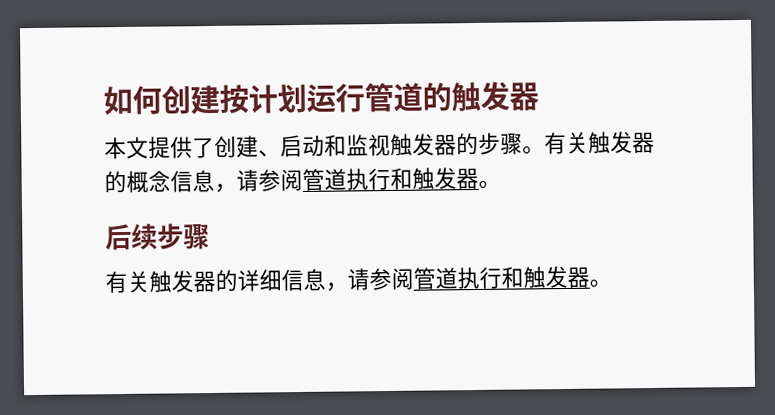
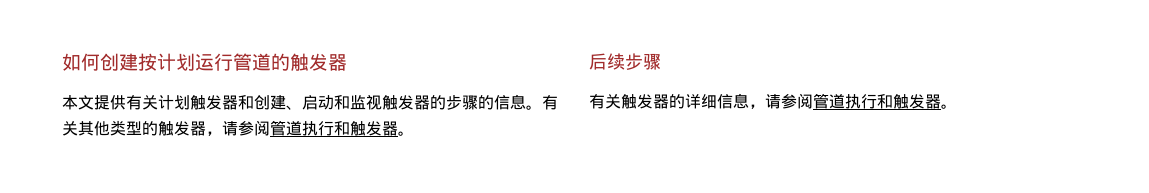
[192,137,215,159] 了 -> [126,95,254,110] 有关计划触发器和
[522,131,655,155] [104,169,215,194] 。有关触发器的概念信息 -> [478,94,558,110] [62,120,206,136] 的信息。有关其他类型的触发器

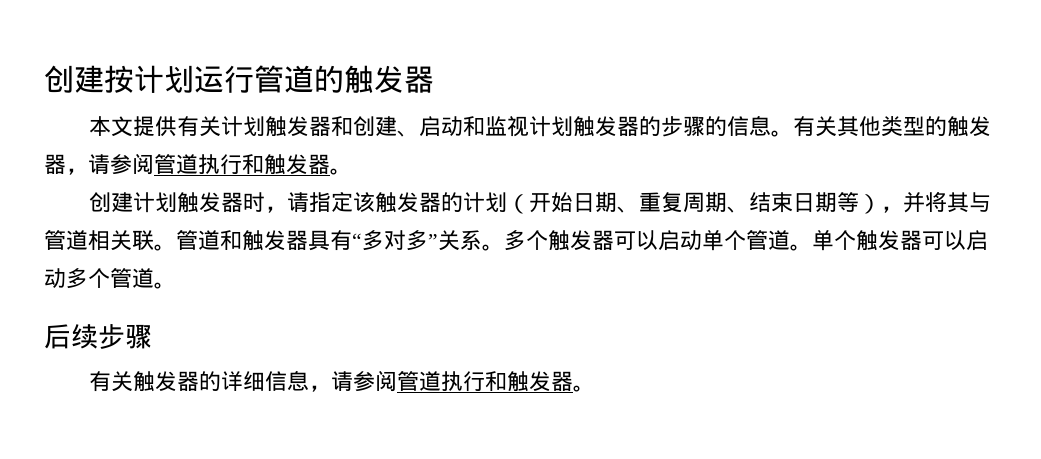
[62,53,100,71] 如何 -> (44, 79) none
(382, 102) none -> [528,116,573,137] 计划
(414, 133) none -> [88,191,991,214] [44,230,988,251] [44,268,176,289] // 创建计划触发器时，请指定该触发器的计划（开始日期、重复周期、结束日期等），并将其与管道相关联。管道和触发器具有“多对多”关系。多个触发器可以启动单个管道。单个触发器可以启动多个管道。

